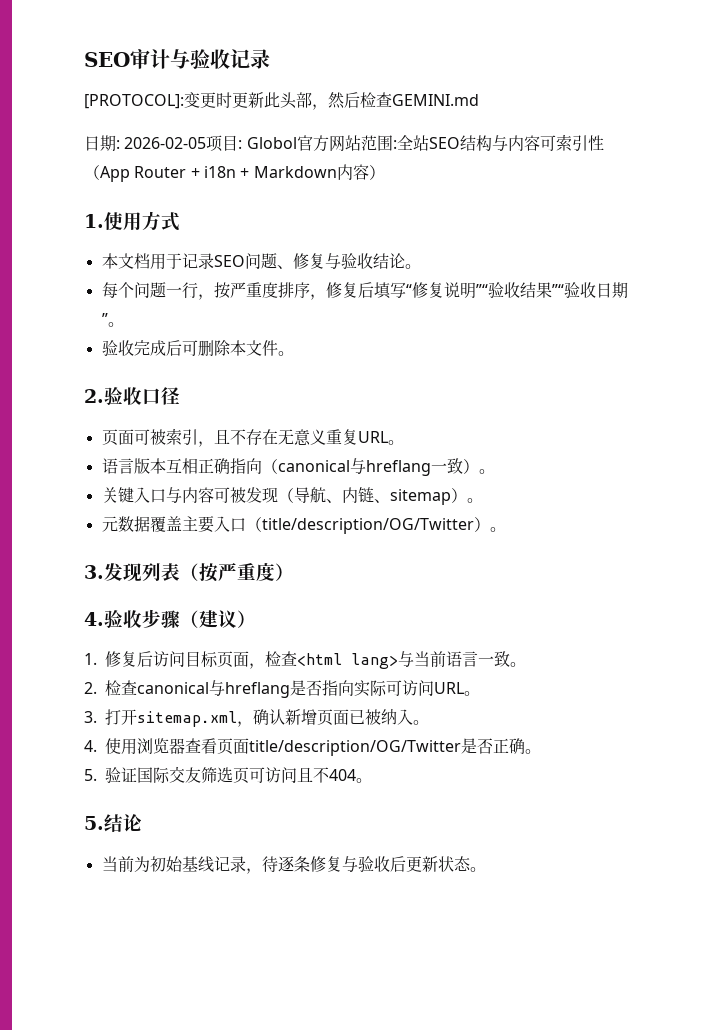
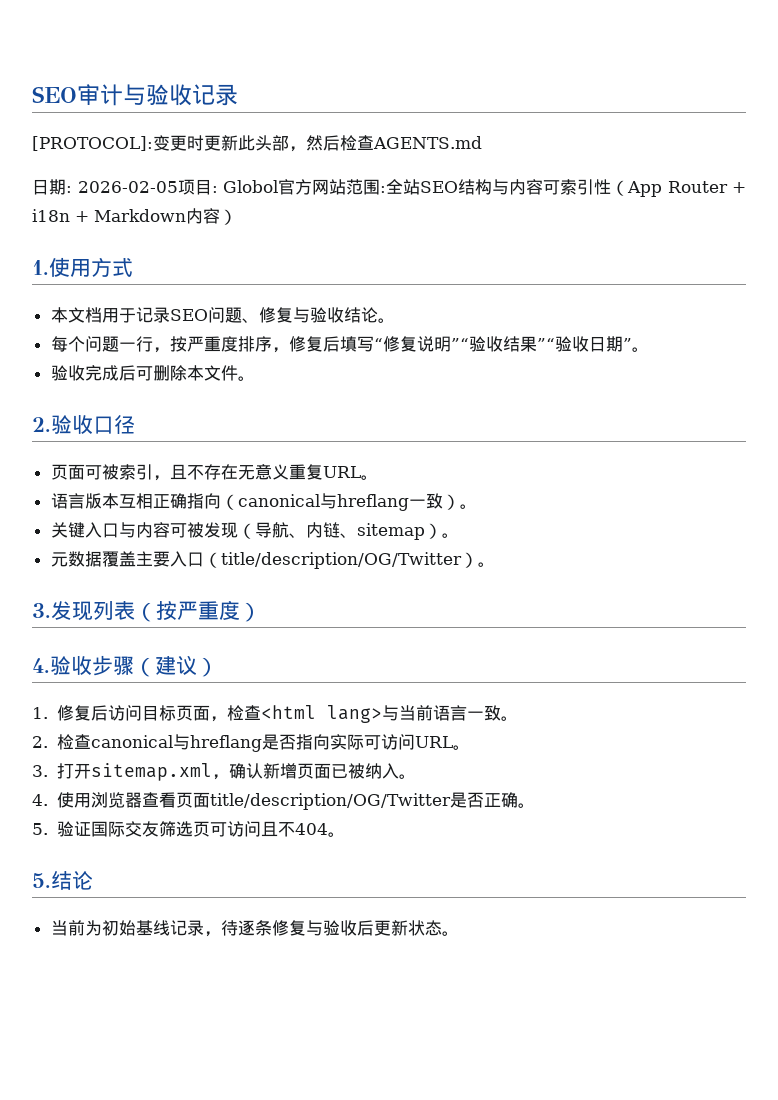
[392,94,479,106] GEMINI.md -> [373,136,482,149] AGENTS.md

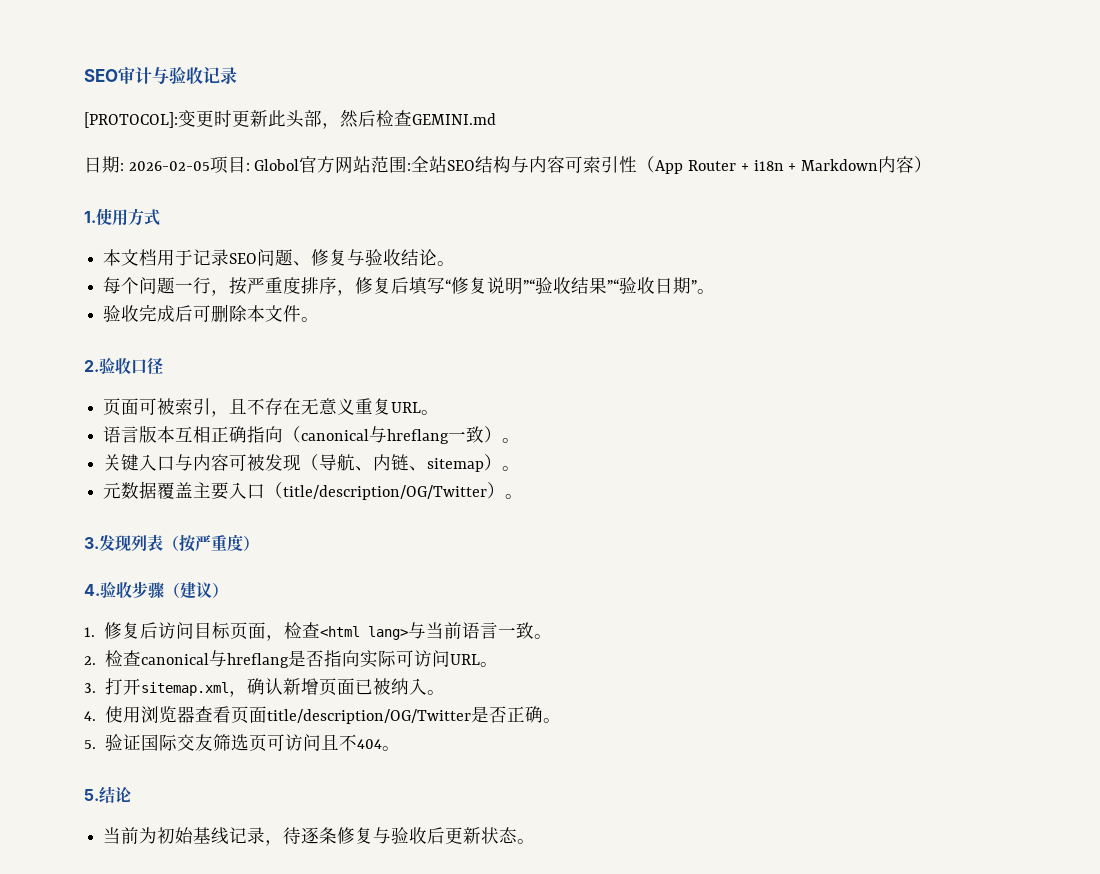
[373,136,482,149] AGENTS.md -> [412,113,496,125] GEMINI.md

